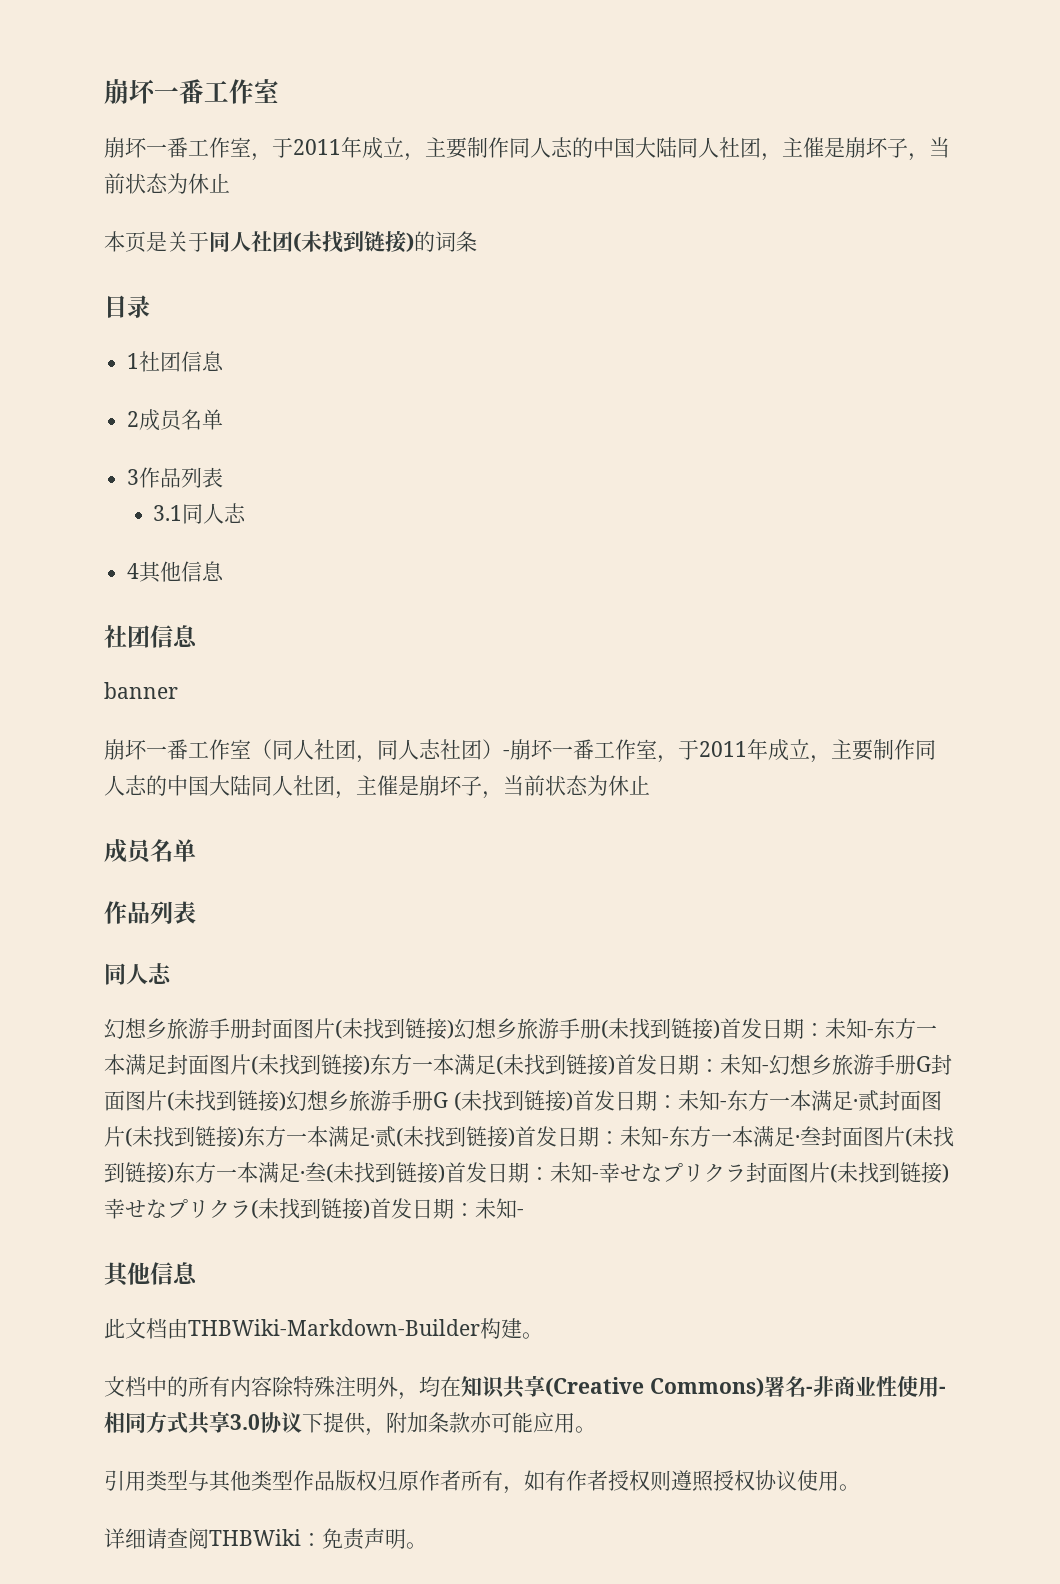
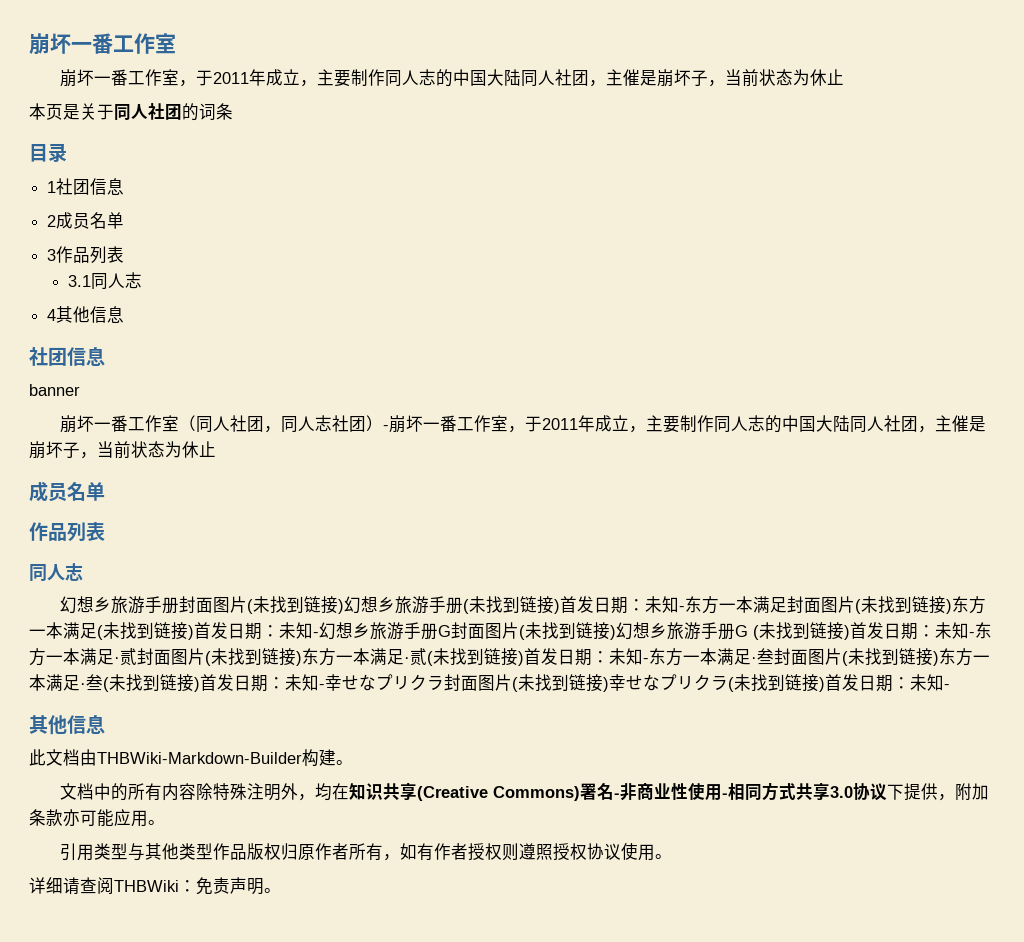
[293,230,414,253] (未找到链接) -> (182, 112) none

